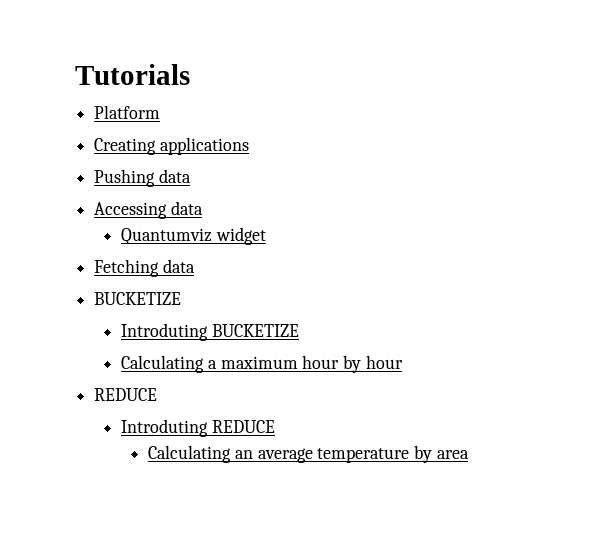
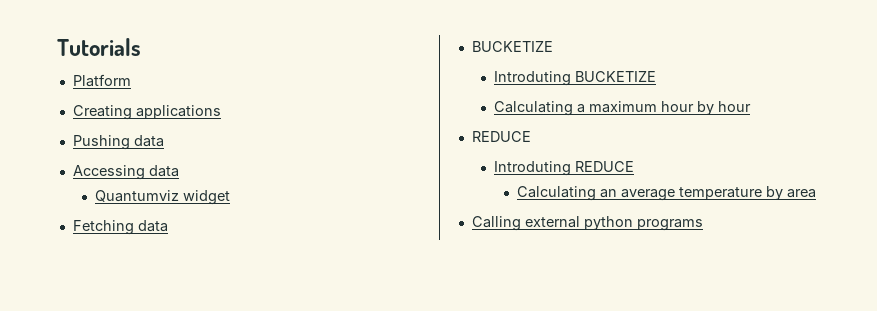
(469, 454) none -> [471,216,703,231] // Calling external python programs

